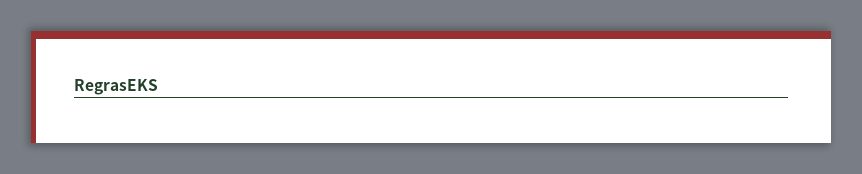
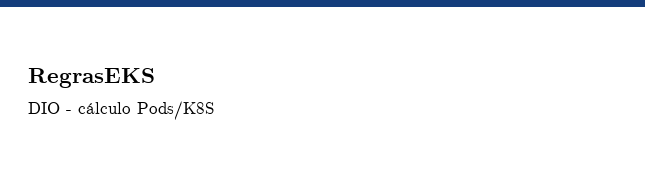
(158, 87) none -> [28,101,214,120] // DIO - cálculo Pods/K8S

